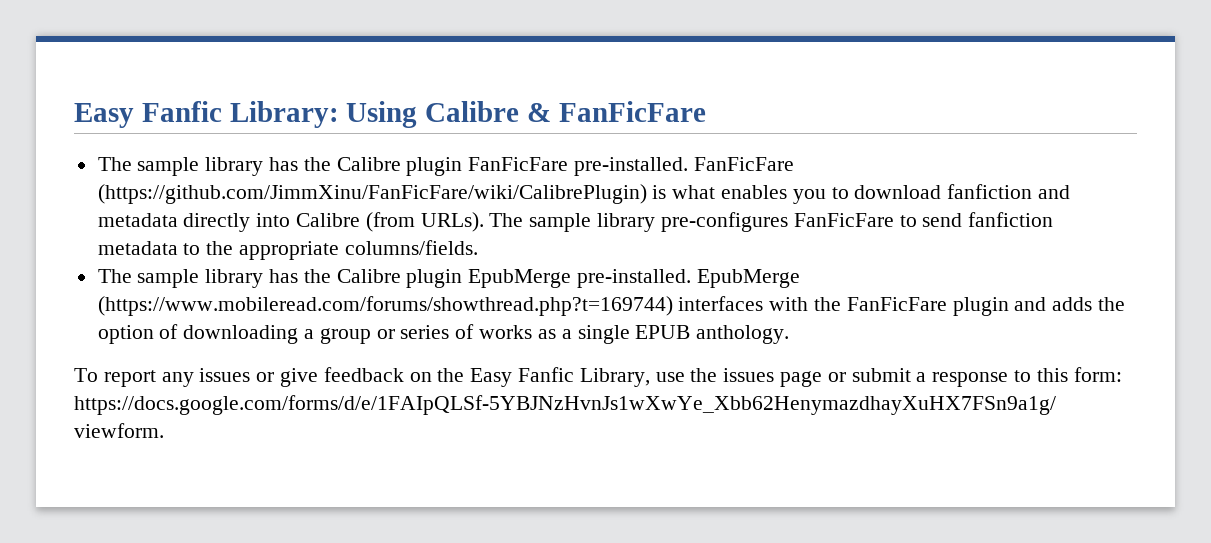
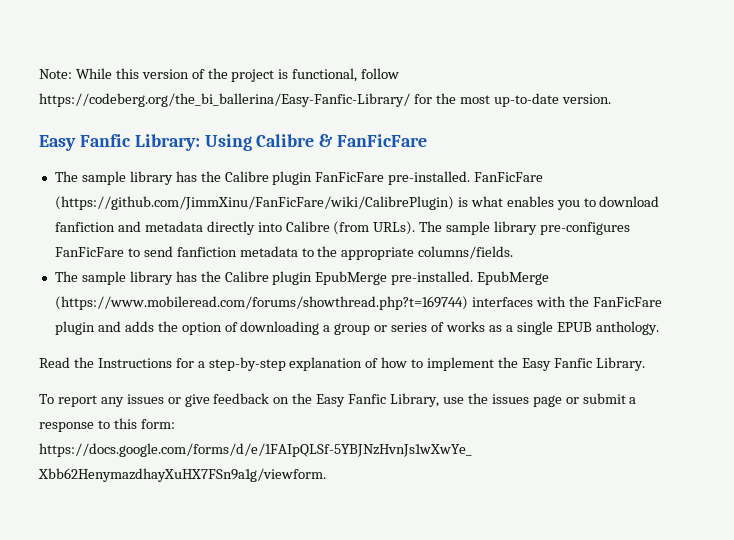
(74, 115) none -> [39,68,400,82] [39,93,611,107] Note: While this version of the project is functional, follow https://codeberg.org/the_bi_ballerina/Easy-Fanfic-Library/ for the most up-to-date version. //
(790, 334) none -> [39,357,645,371] // Read the Instructions for a step-by-step explanation of how to implement the Easy Fanfic Library.

